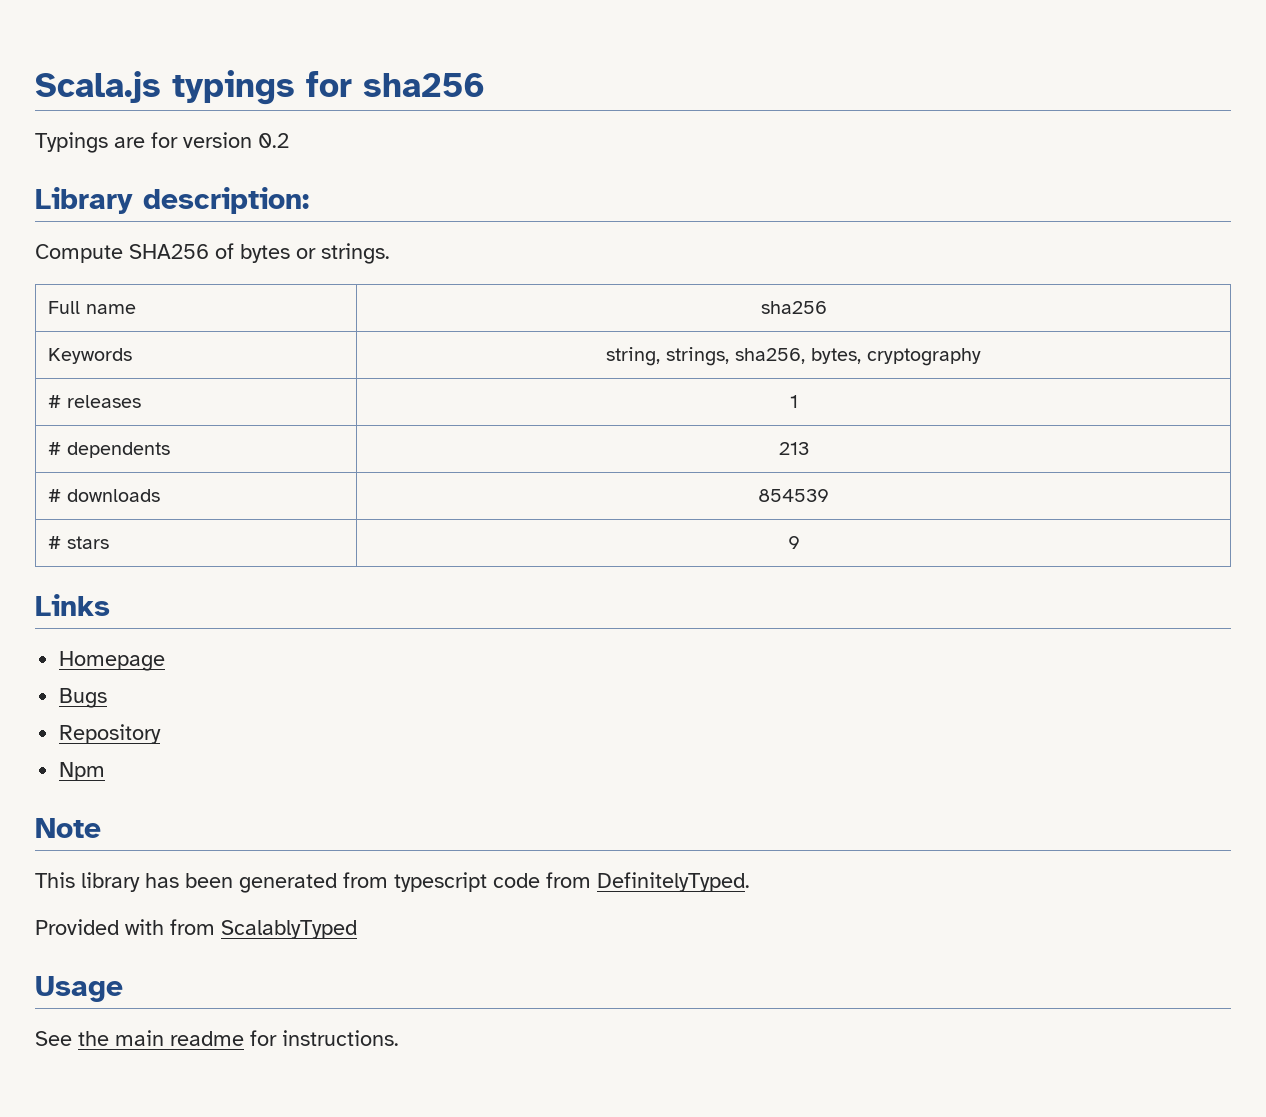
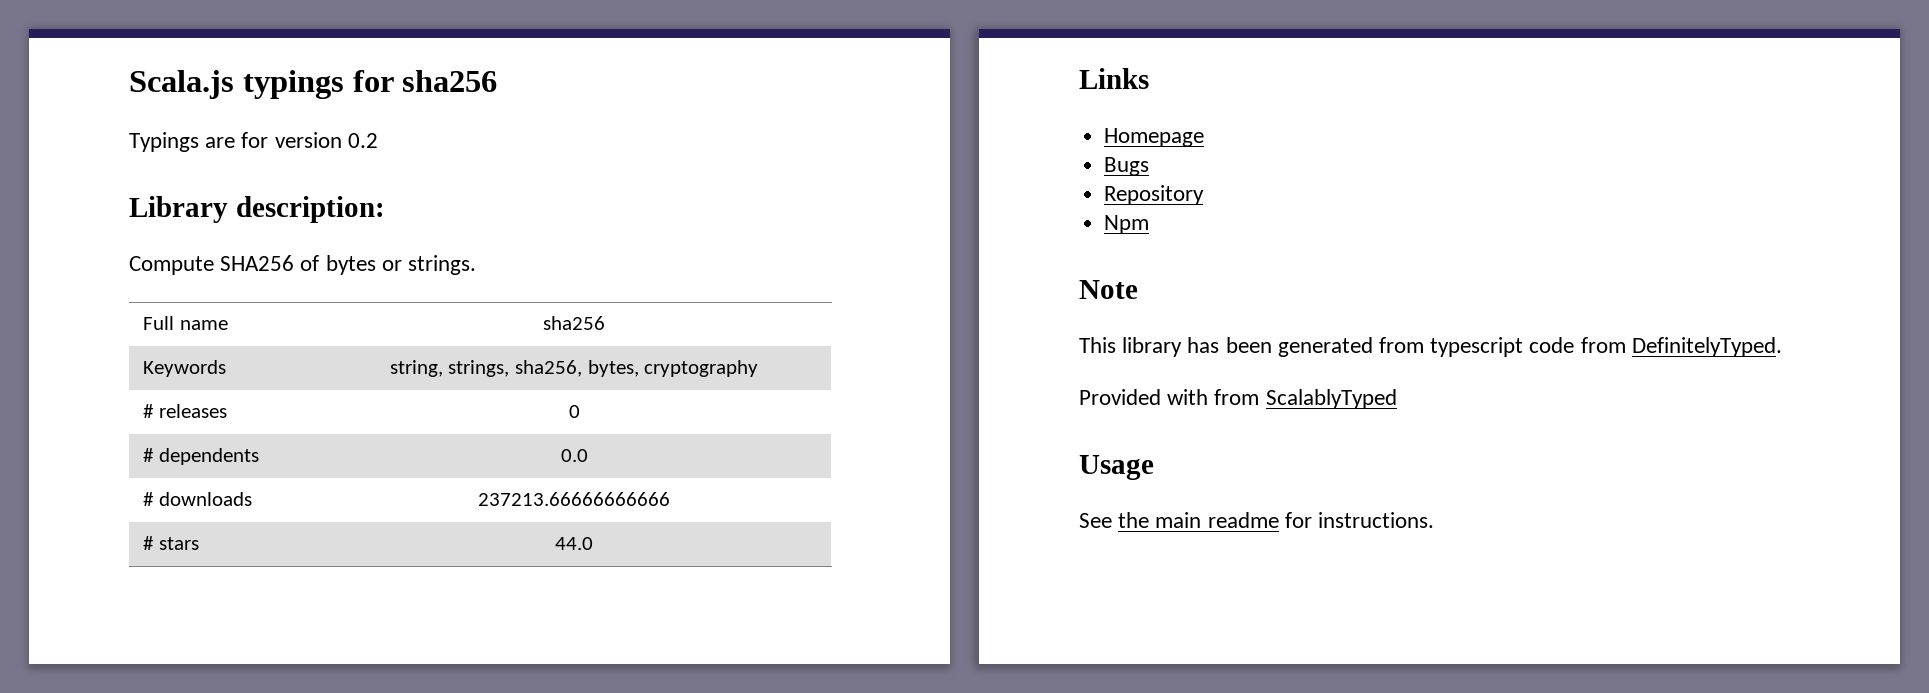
[789,395,798,408] 1 -> [568,405,580,418] 0
[778,442,809,455] 213 -> [560,449,588,462] 0.0
[758,489,829,502] 854539 -> [478,492,670,506] 237213.66666666666
[787,536,800,549] 9 -> [555,537,593,550] 44.0

